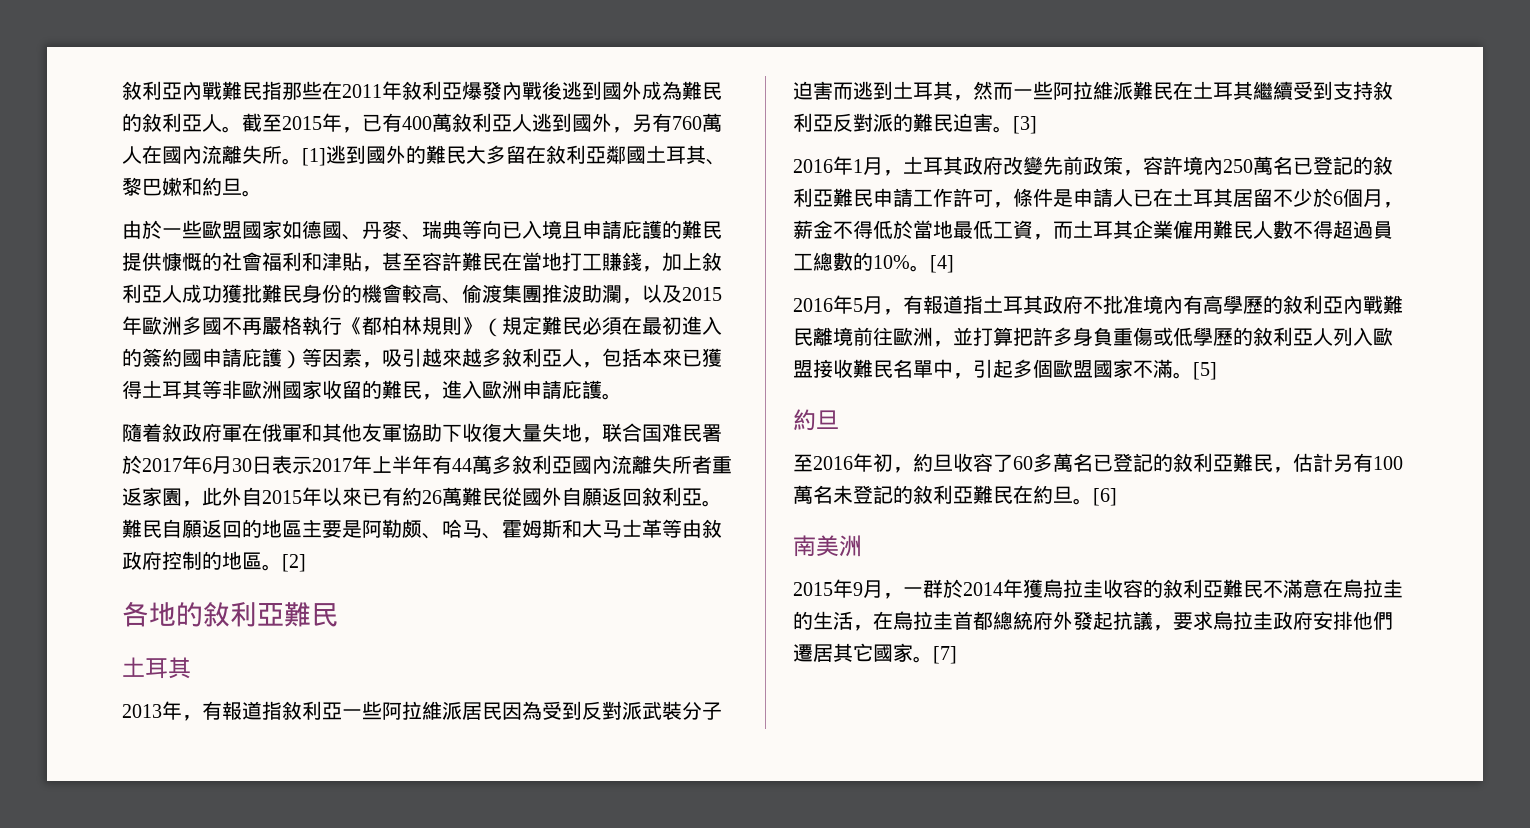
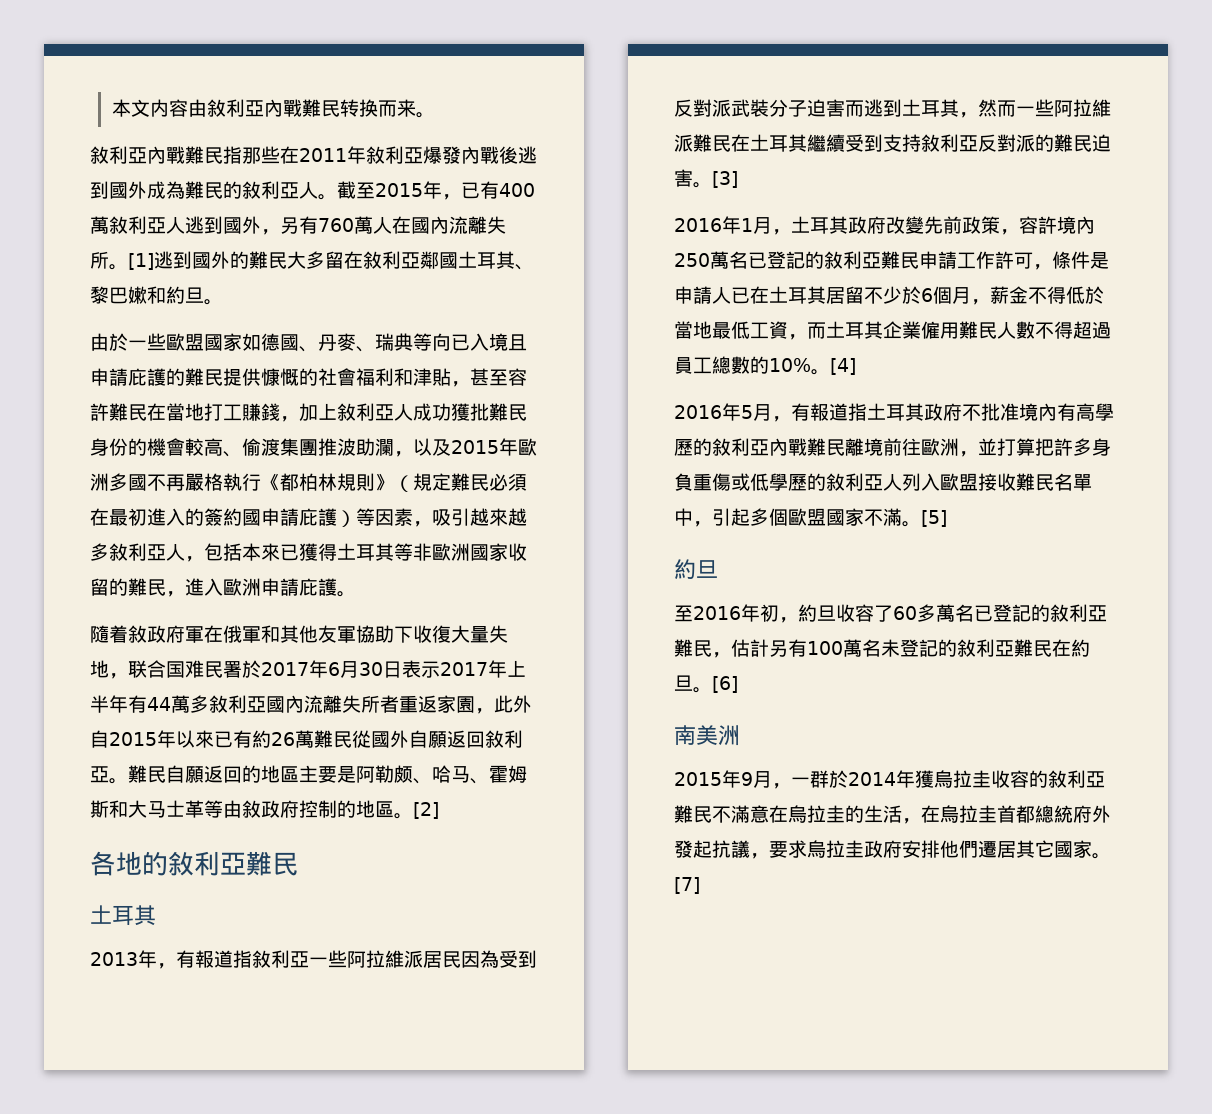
(122, 90) none -> [111,99,435,118] 本文内容由敘利亞內戰難民转换而来。 //

